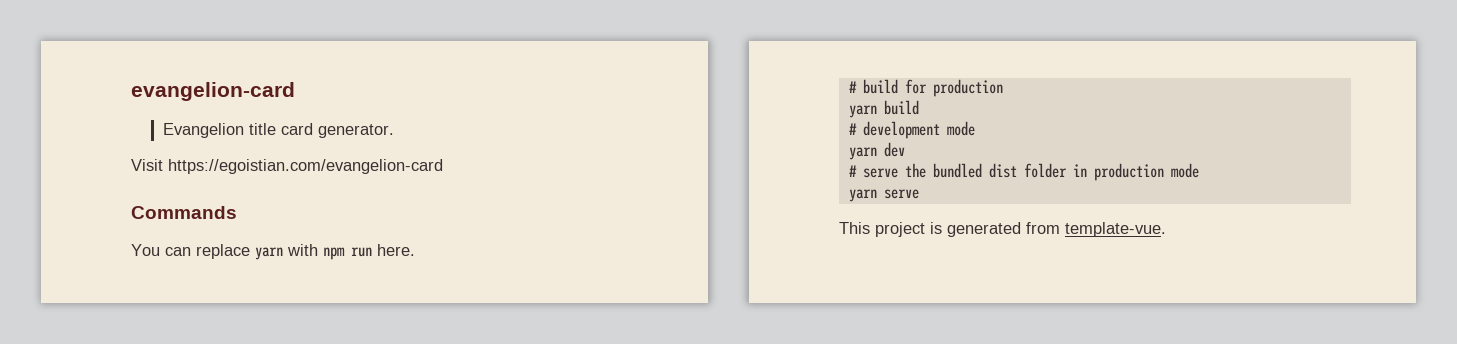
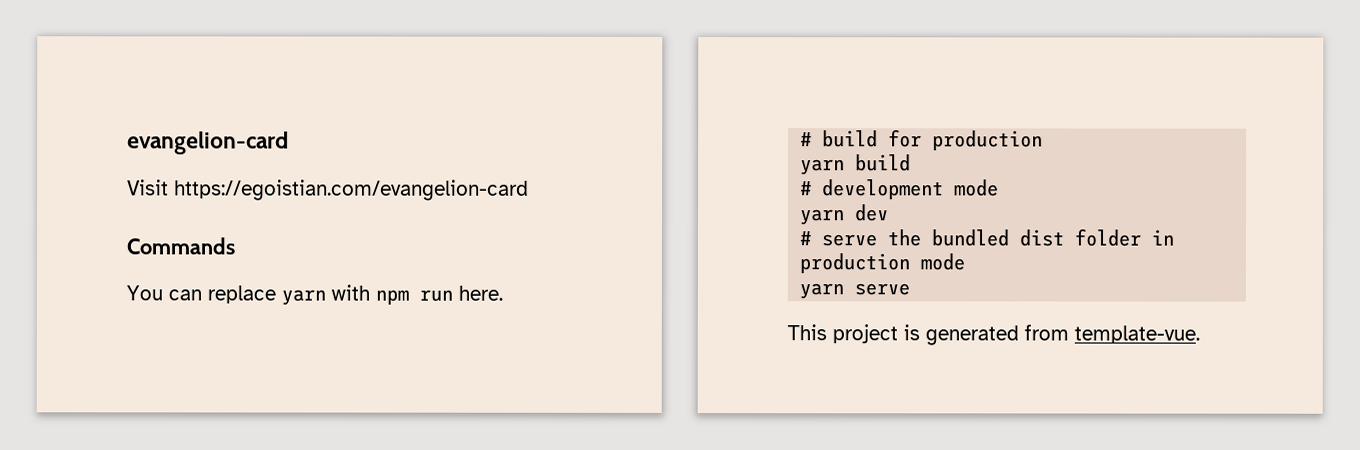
[162,123,394,138] // Evangelion title card generator. -> (289, 143) none

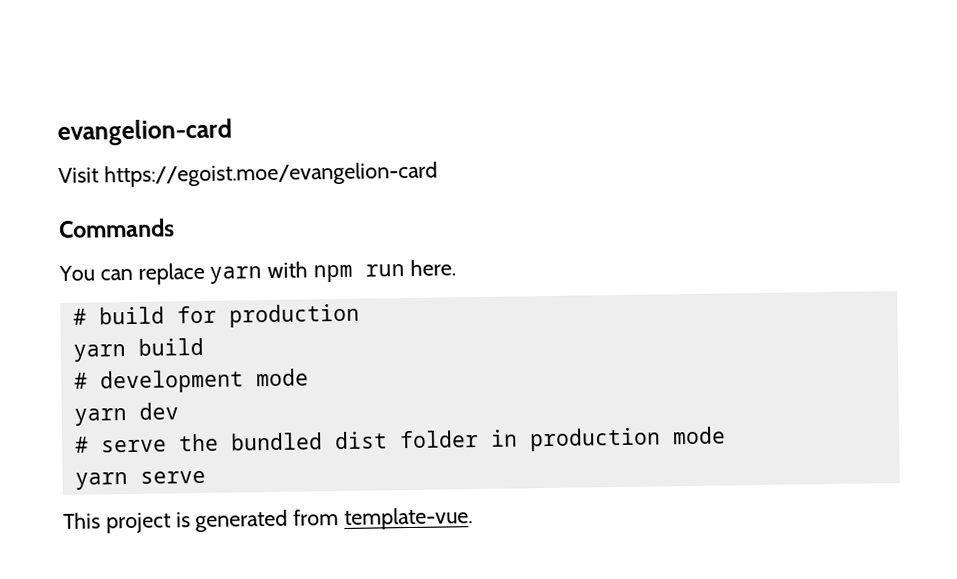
[174,179,529,201] https://egoistian.com/evangelion-card -> [103,161,438,188] https://egoist.moe/evangelion-card

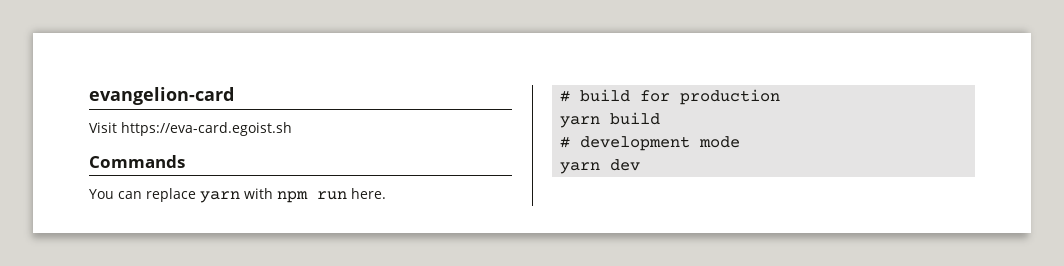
[103,161,438,188] https://egoist.moe/evangelion-card -> [121,122,292,136] https://eva-card.egoist.sh
[74,426,726,453] [74,470,206,490] [63,507,474,534] // # serve the bundled dist folder in production mode // yarn serve // This project is generated from template-vue. -> (641, 165) none

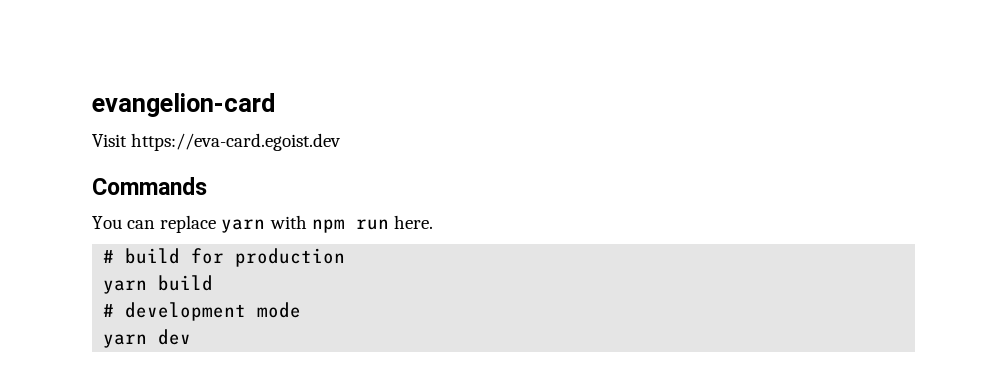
[121,122,292,136] https://eva-card.egoist.sh -> [131,133,342,151] https://eva-card.egoist.dev

